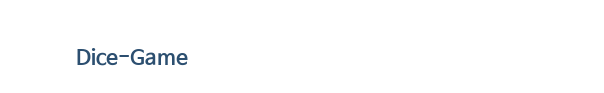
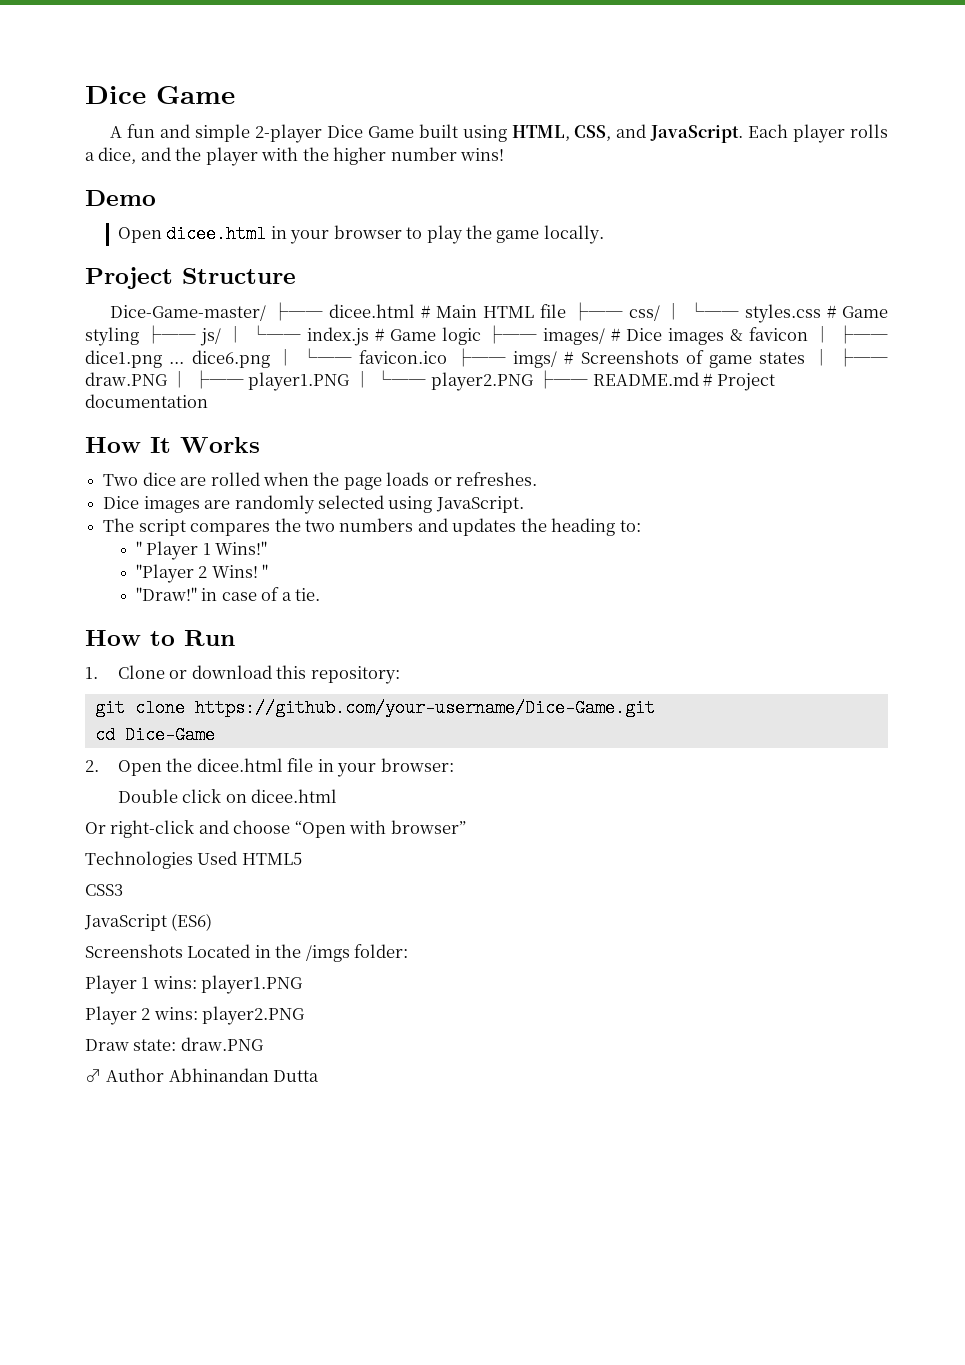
[76,48,188,66] Dice-Game -> [85,86,235,104] [110,124,889,143] [85,147,505,166] [85,190,156,206] [117,225,604,244] [85,267,296,289] [110,302,888,323] [85,325,889,346] [85,348,889,368] [85,370,775,391] [85,394,208,408] [85,437,260,453] [103,472,538,490] [103,495,524,514] [103,518,641,536] [135,541,268,560] [135,564,269,583] [135,587,321,601] [85,630,235,646] [85,665,400,684] [94,699,655,717] [94,726,215,744] [85,758,454,777] [117,789,338,803] [85,820,466,838] [85,851,302,869] [85,884,123,896] [84,913,213,931] [85,944,409,962] [85,975,304,994] [85,1006,306,1025] [85,1037,264,1051] [85,1068,320,1082] Dice Game // A fun and simple 2-player Dice Game built using HTML, CSS, and JavaScript. Each player rolls a dice, and the player with the higher number wins! // Demo // Open dicee.html in your browser to play the game locally. // Project Structure // Dice-Game-master/ ├── dicee.html # Main HTML file ├── css/ │ └── styles.css # Game styling ├── js/ │ └── index.js # Game logic ├── images/ # Dice images & favicon │ ├── dice1.png ... dice6.png │ └── favicon.ico ├── imgs/ # Screenshots of game states │ ├── draw.PNG │ ├── player1.PNG │ └── player2.PNG ├── README.md # Project documentation // How It Works // Two dice are rolled when the page loads or refreshes. // Dice images are randomly selected using JavaScript. // The script compares the two numbers and updates the heading to: // " Player 1 Wins!" // "Player 2 Wins! " // "Draw!" in case of a tie. // How to Run // 1. Clone or download this repository: // git clone https://github.com/your-username/Dice-Game.git // cd Dice-Game // 2. Open the dicee.html file in your browser: // Double click on dicee.html // Or right-click and choose “Open with browser” // Technologies Used HTML5 // CSS3 // JavaScript (ES6) // Screenshots Located in the /imgs folder: // Player 1 wins: player1.PNG // Player 2 wins: player2.PNG // Draw state: draw.PNG // ♂ Author Abhinandan Dutta

